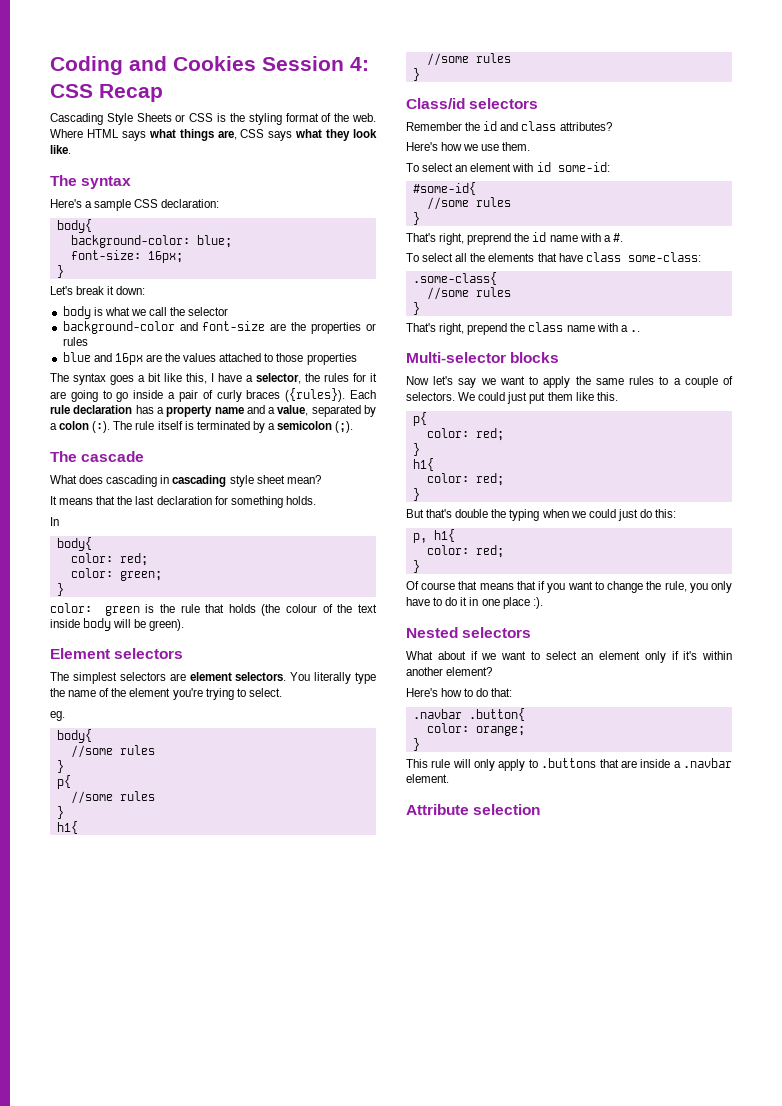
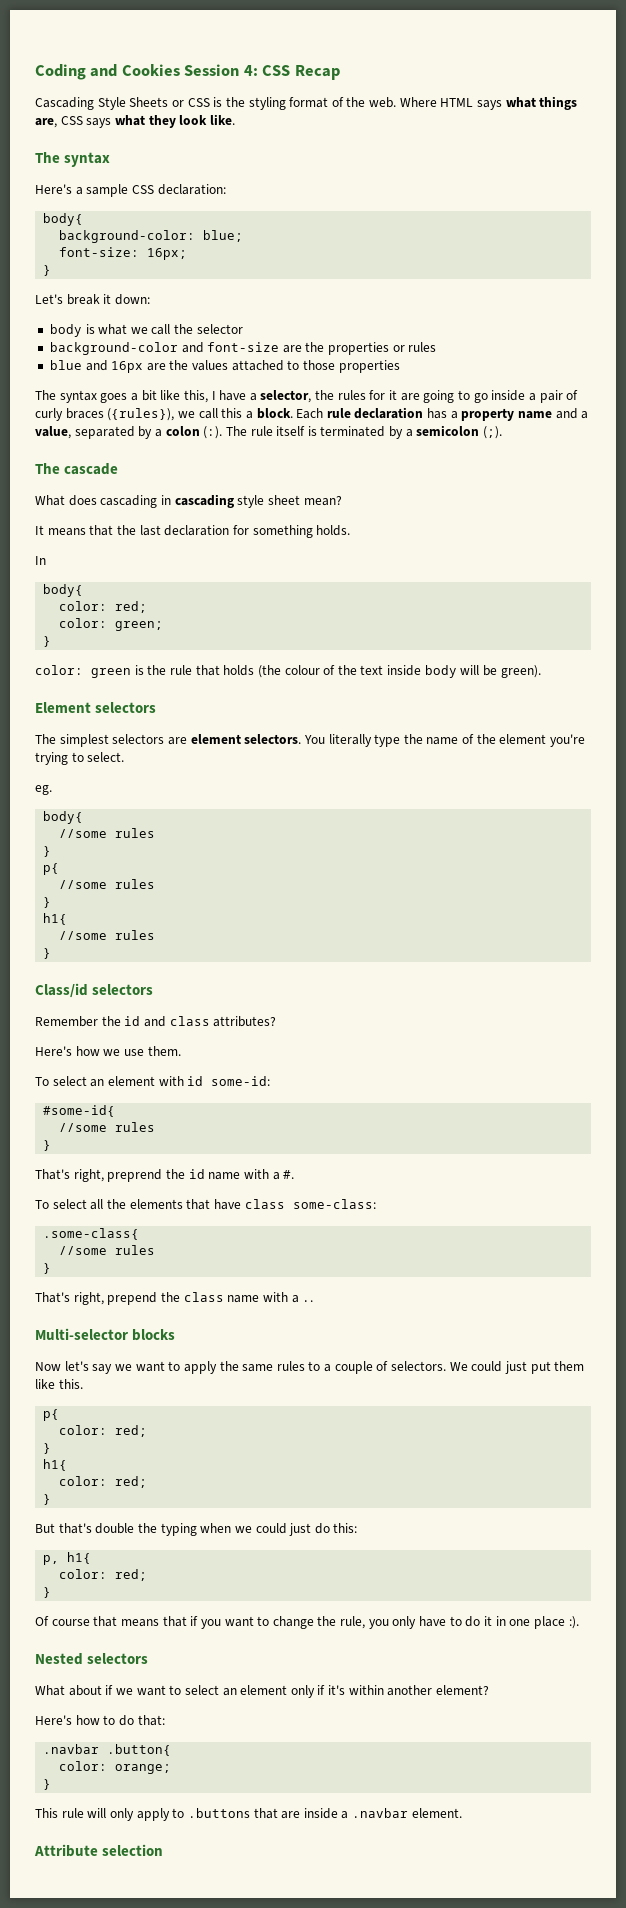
[285,388,346,402] ({rules}). -> [107,408,293,421] ({rules}), we call this a block.

